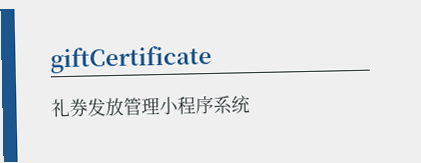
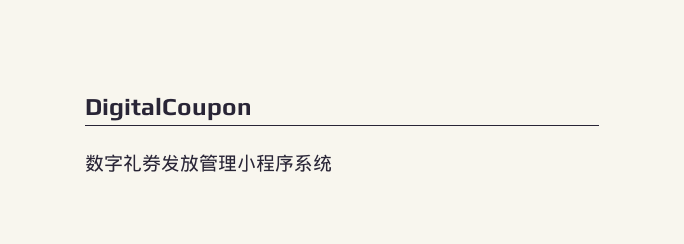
[50,44,212,74] giftCertificate // -> [85,97,252,121] [85,154,123,172] DigitalCoupon // 数字

